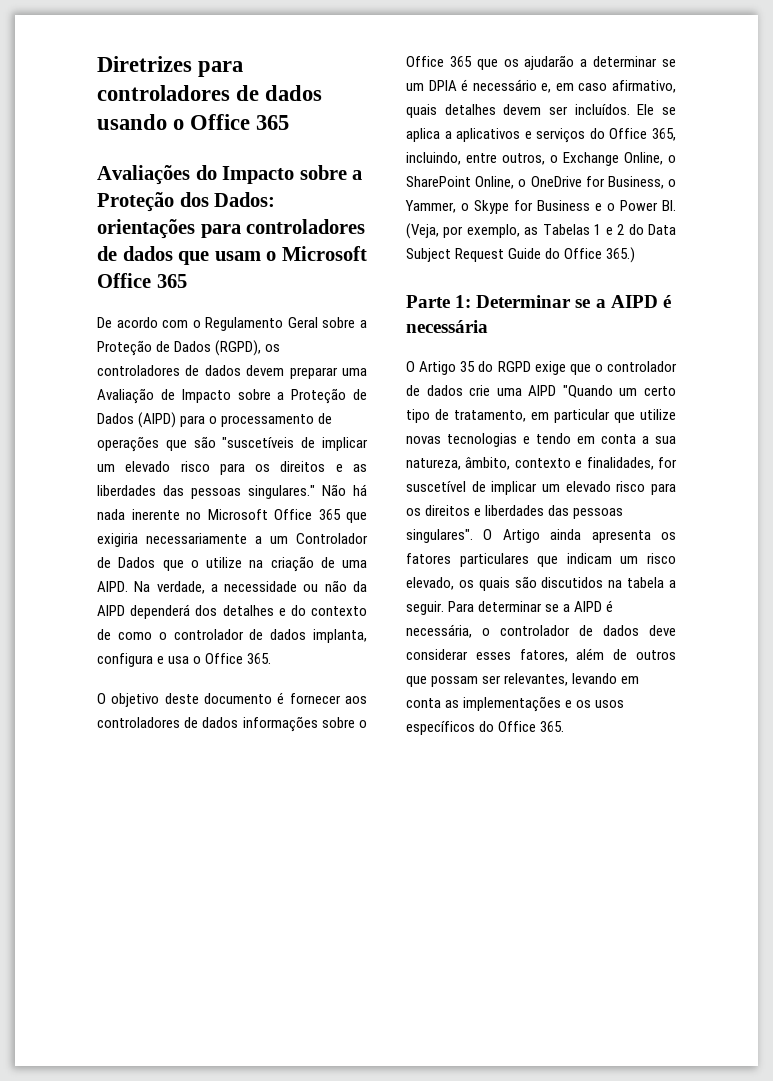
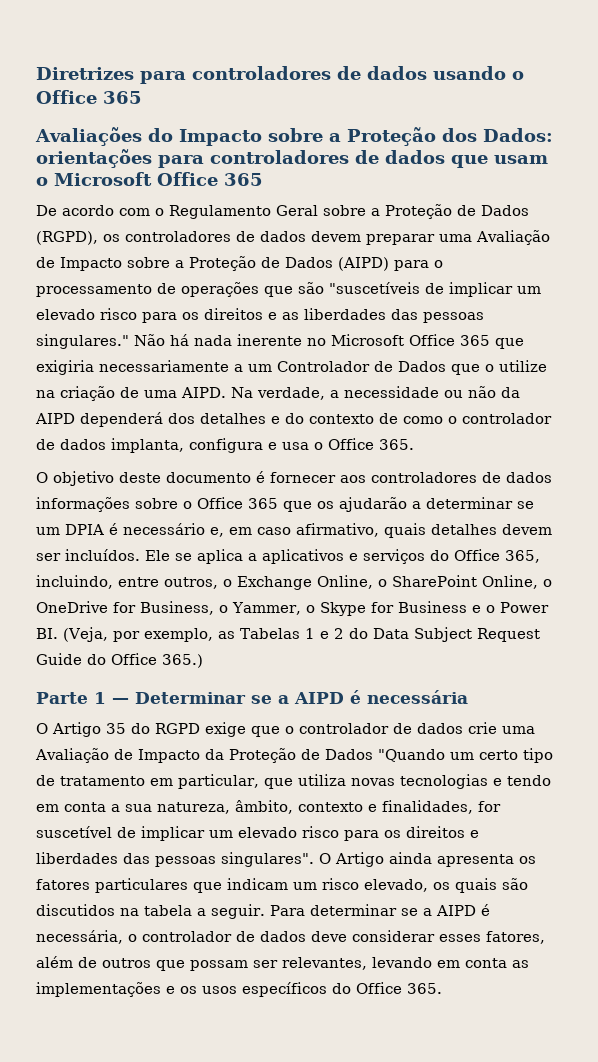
[455,295,472,308] 1: -> [94,692,129,704] 1 —
[528,385,557,396] AIPD -> [35,748,373,763] Avaliação de Impacto da Proteção de Dados
[454,409,676,423] tratamento, em particular que utilize -> [60,774,346,789] tratamento em particular, que utiliza

